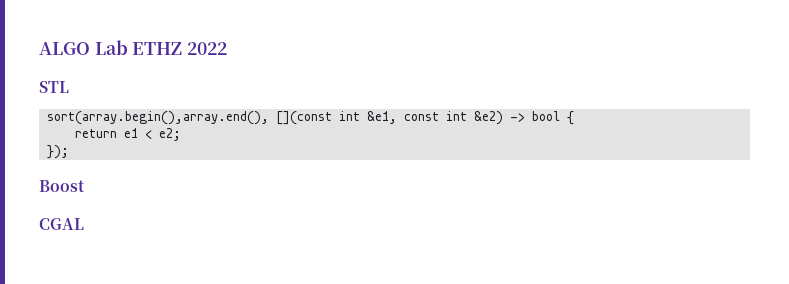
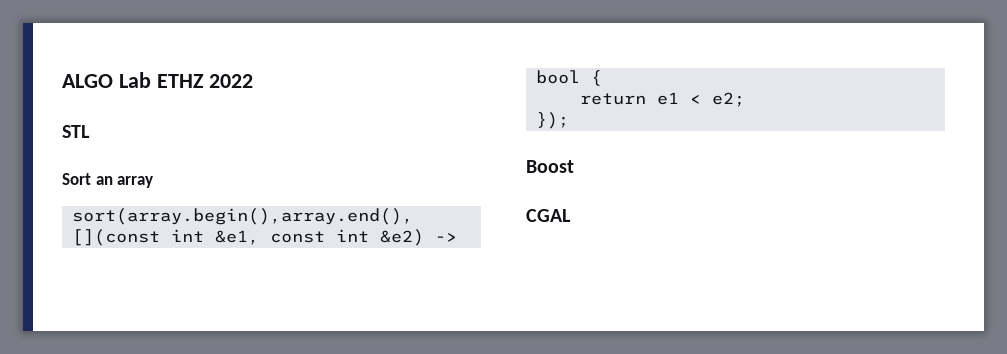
(69, 87) none -> [62,173,154,188] // Sort an array

